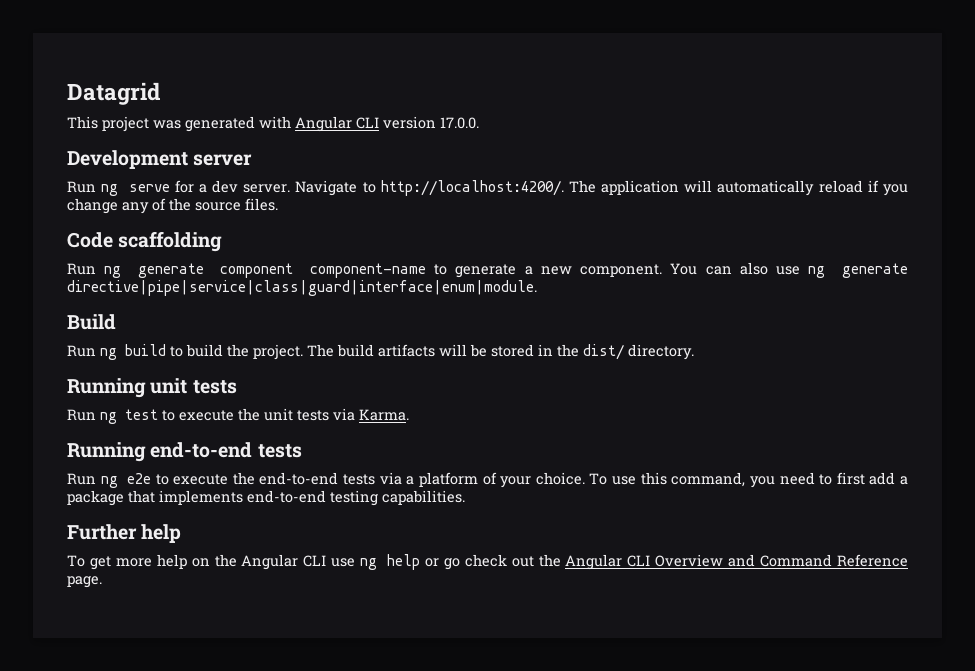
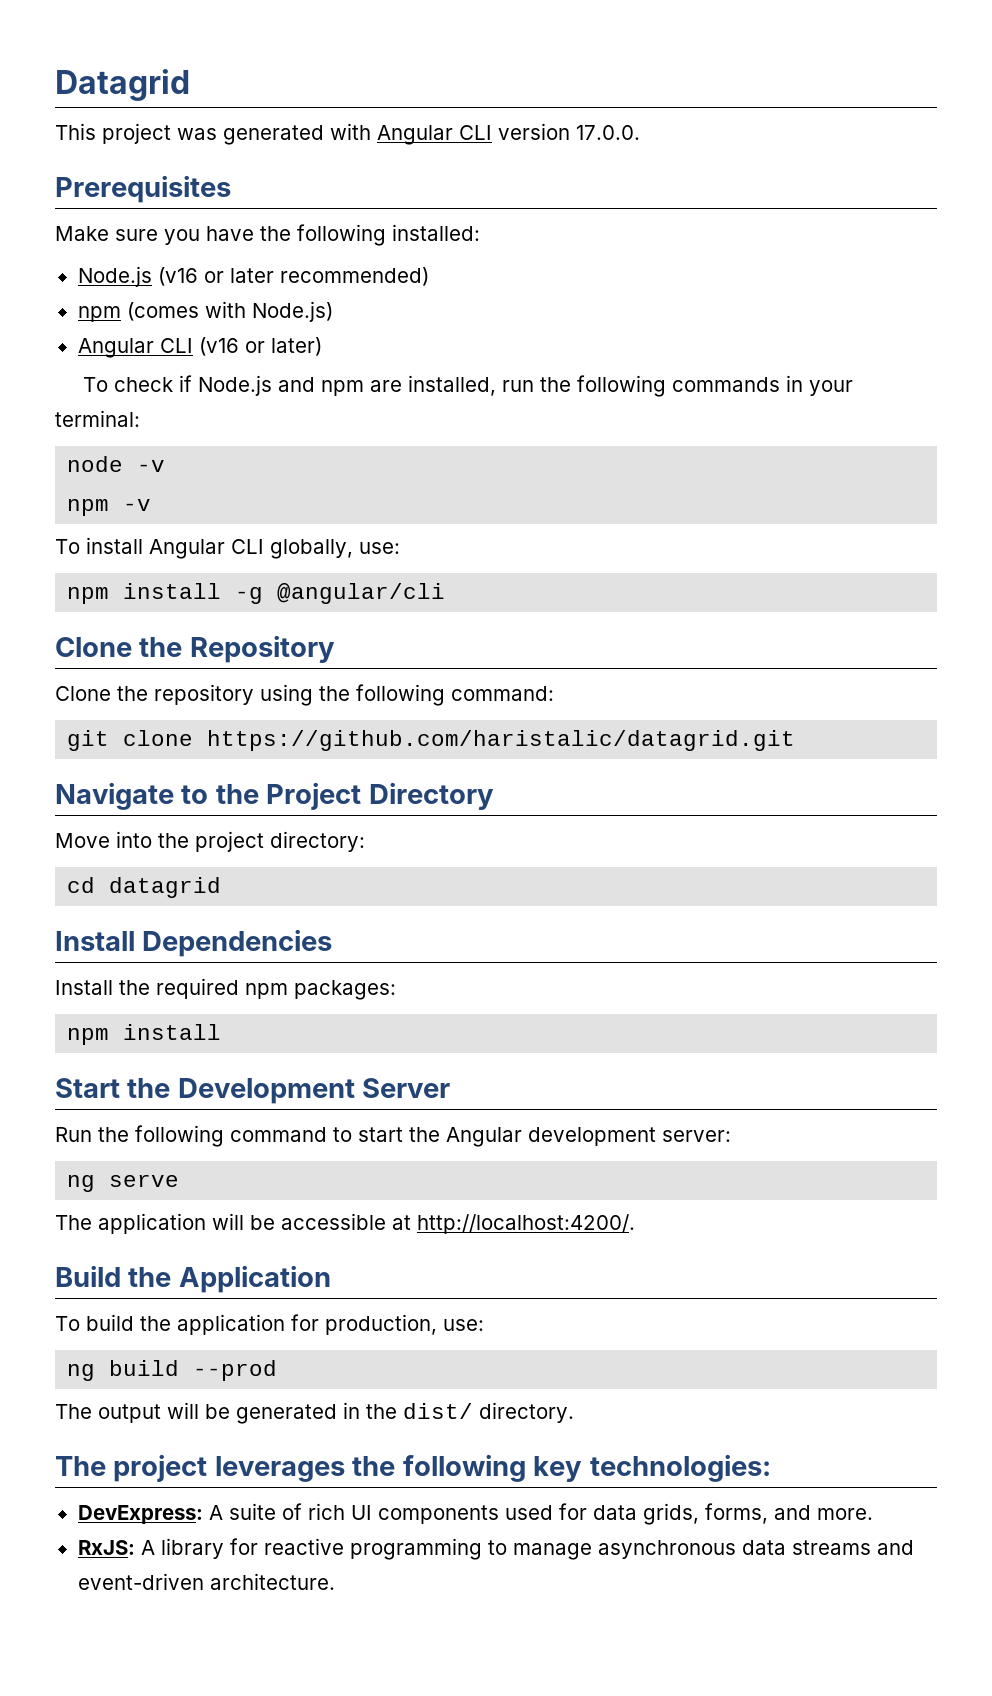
[67,150,253,169] [67,180,908,196] [67,198,278,214] [67,231,223,252] [67,262,909,278] [67,280,537,296] [67,314,116,330] [67,344,534,360] Development server // Run ng serve for a dev server. Navigate to http://localhost:4200/. The application will automatically reload if you change any of the source files. // Code scaffolding // Run ng generate component component-name to generate a new component. You can also use ng generate directive|pipe|service|class|guard|interface|enum|module. // Build // Run ng build to build the project. The build artifacts will be stored -> [55,175,231,203] [55,224,480,246] [77,266,429,287] [77,301,333,322] [77,337,322,358] [83,375,854,397] [55,410,140,427] [67,456,166,472] [67,499,152,516] [55,537,400,559] [67,583,446,604] [55,635,335,663] [55,684,554,706] [67,730,796,751] [55,782,494,810] [55,831,365,852] [67,877,222,898] [55,929,333,957] [55,978,396,1000] [67,1024,222,1045] [55,1078,451,1104] [55,1125,731,1147] [67,1174,180,1192] [55,1213,635,1234] [55,1265,331,1293] [55,1314,484,1335] [67,1360,278,1381] [55,1402,337,1424] Prerequisites // Make sure you have the following installed: // Node.js (v16 or later recommended) // npm (comes with Node.js) // Angular CLI (v16 or later) // To check if Node.js and npm are installed, run the following commands in your terminal: // node -v // npm -v // To install Angular CLI globally, use: // npm install -g @angular/cli // Clone the Repository // Clone the repository using the following command: // git clone https://github.com/haristalic/datagrid.git // Navigate to the Project Directory // Move into the project directory: // cd datagrid // Install Dependencies // Install the required npm packages: // npm install // Start the Development Server // Run the following command to start the Angular development server: // ng serve // The application will be accessible at http://localhost:4200/. // Build the Application // To build the application for production, use: // ng build --prod // The output will be generated
[67,378,237,398] [67,408,409,424] [67,442,302,462] [67,472,908,488] [67,490,465,506] [67,524,182,543] [67,554,909,570] [67,576,102,588] Running unit tests // Run ng test to execute the unit tests via Karma. // Running end-to-end tests // Run ng e2e to execute the end-to-end tests via a platform of your choice. To use this command, you need to first add a package that implements end-to-end testing capabilities. // Further help // To get more help on the Angular CLI use ng help or go check out the Angular CLI Overview and Command Reference page. -> [55,1454,771,1482] [77,1503,873,1525] [77,1538,914,1560] [77,1573,335,1590] The project leverages the following key technologies: // DevExpress: A suite of rich UI components used for data grids, forms, and more. // RxJS: A library for reactive programming to manage asynchronous data streams and event-driven architecture.

